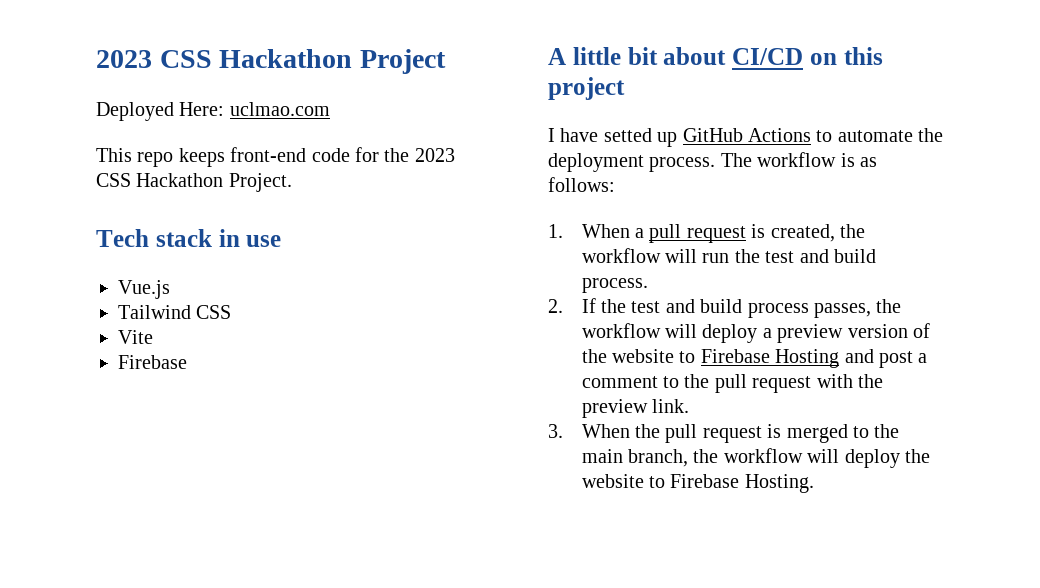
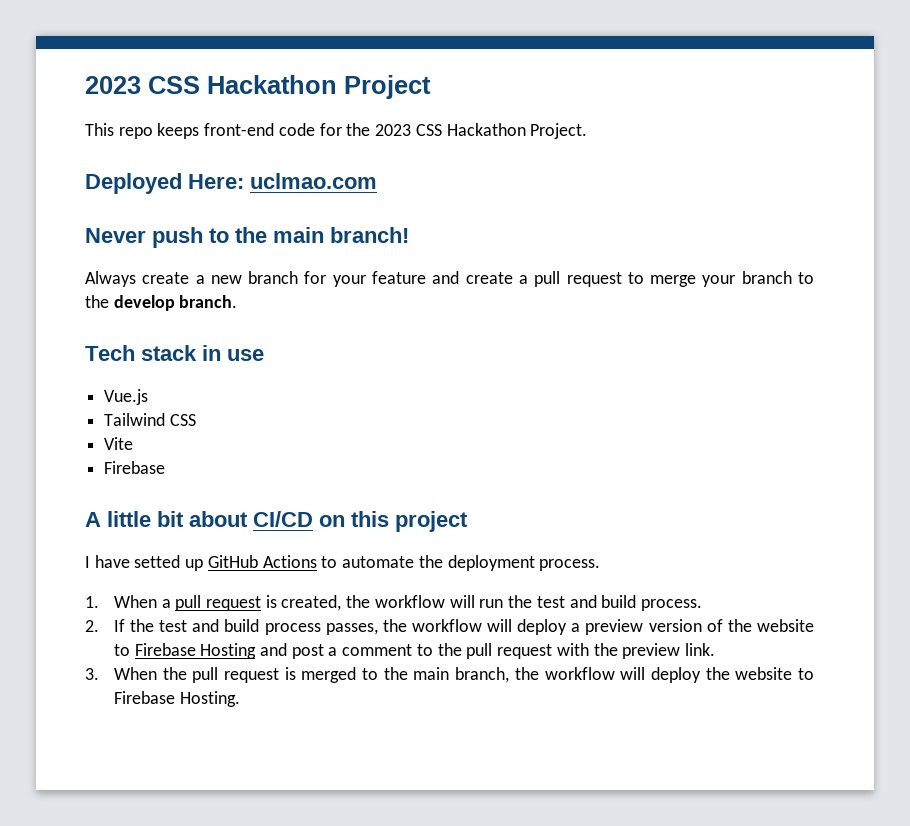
[96,102,330,121] // Deployed Here: uclmao.com -> (431, 87) none
(292, 182) none -> [85,173,377,194] [85,227,409,248] [85,271,814,287] [85,295,238,311] // Deployed Here: uclmao.com // Never push to the main branch! // Always create a new branch for your feature and create a pull request to merge your branch to the develop branch.
[720,152,877,167] [548,177,615,192] The workflow is as follows: -> (601, 565) none

